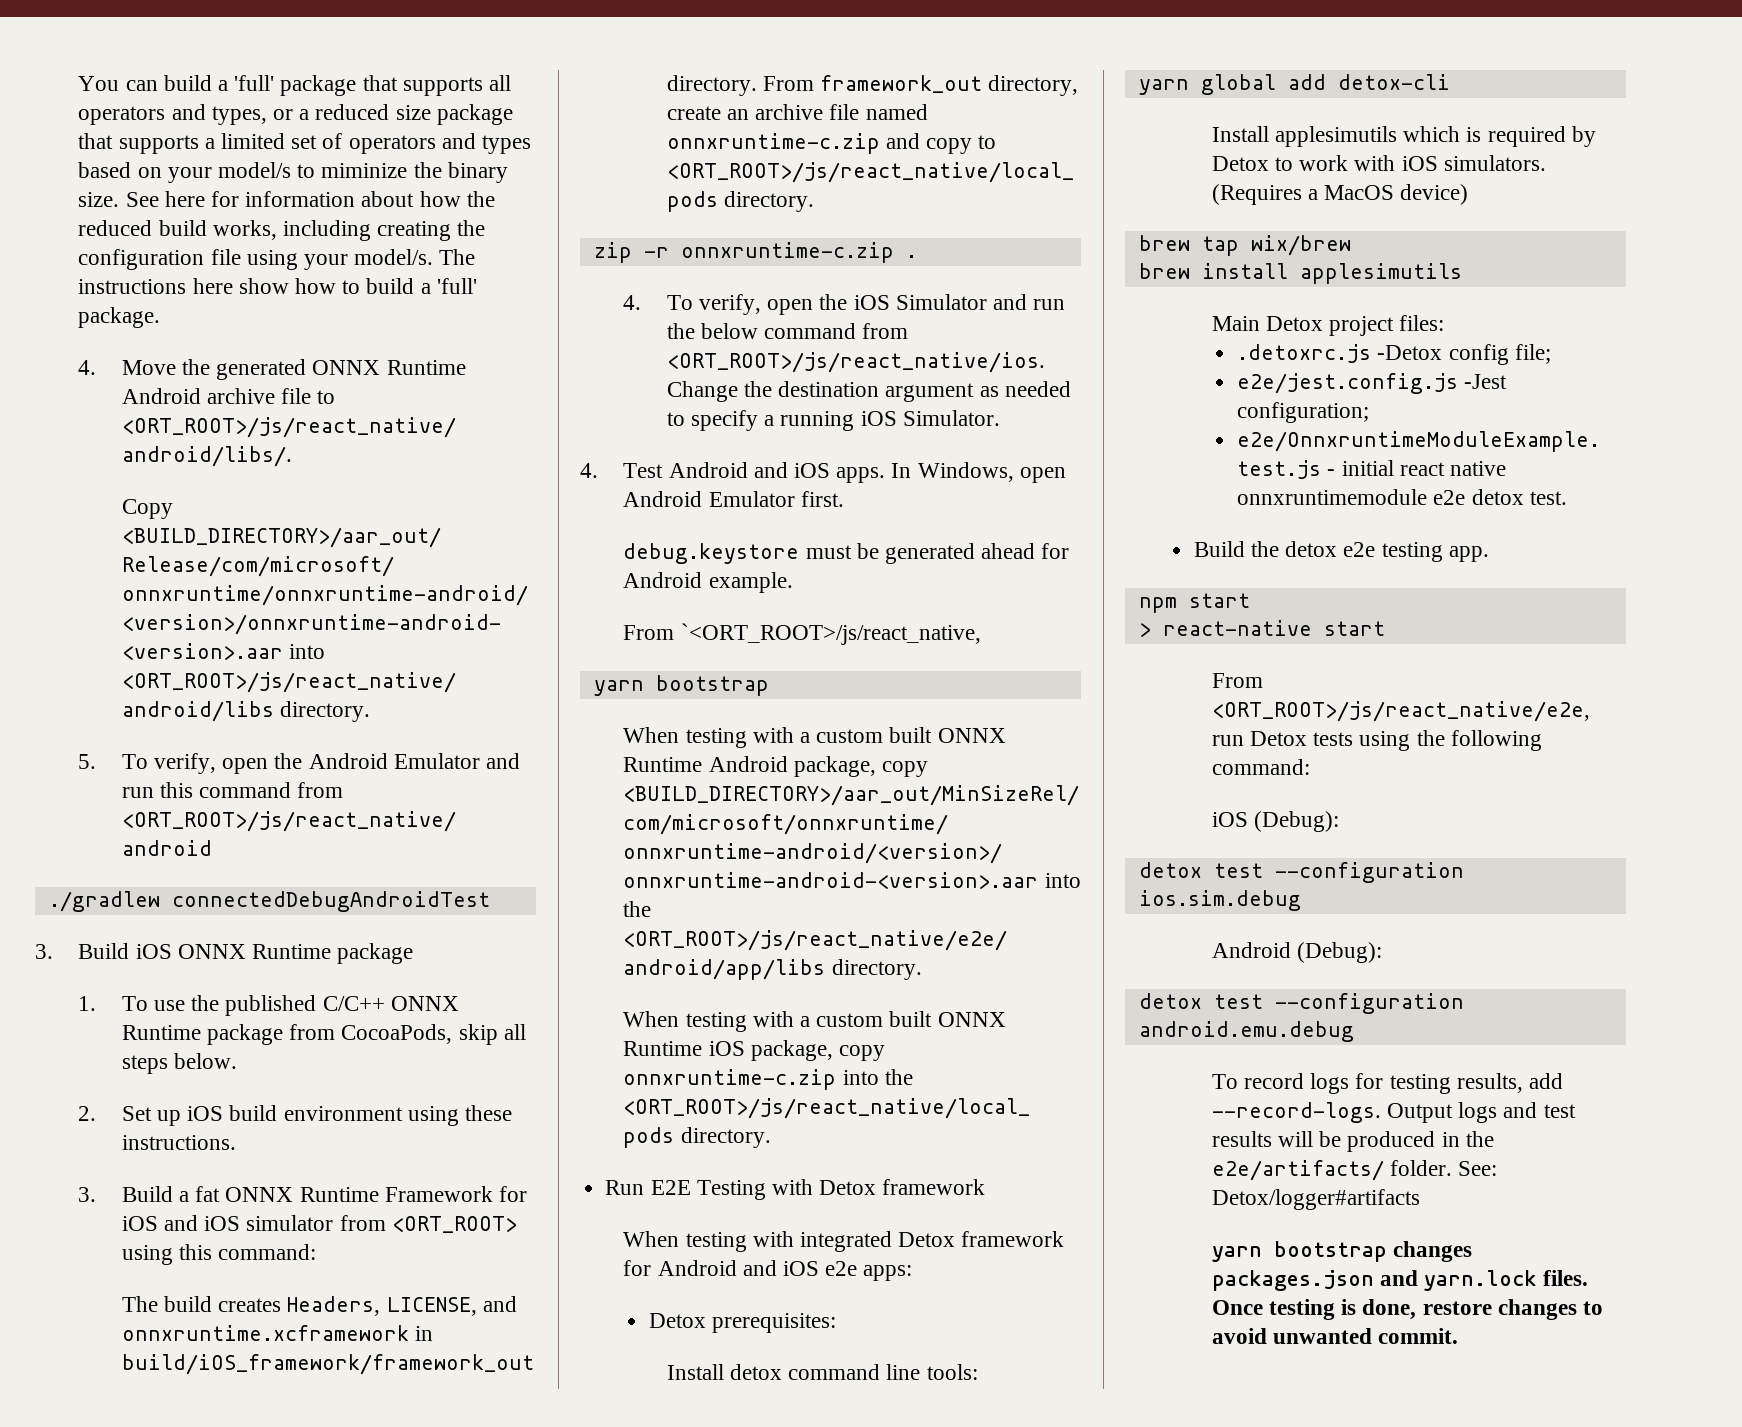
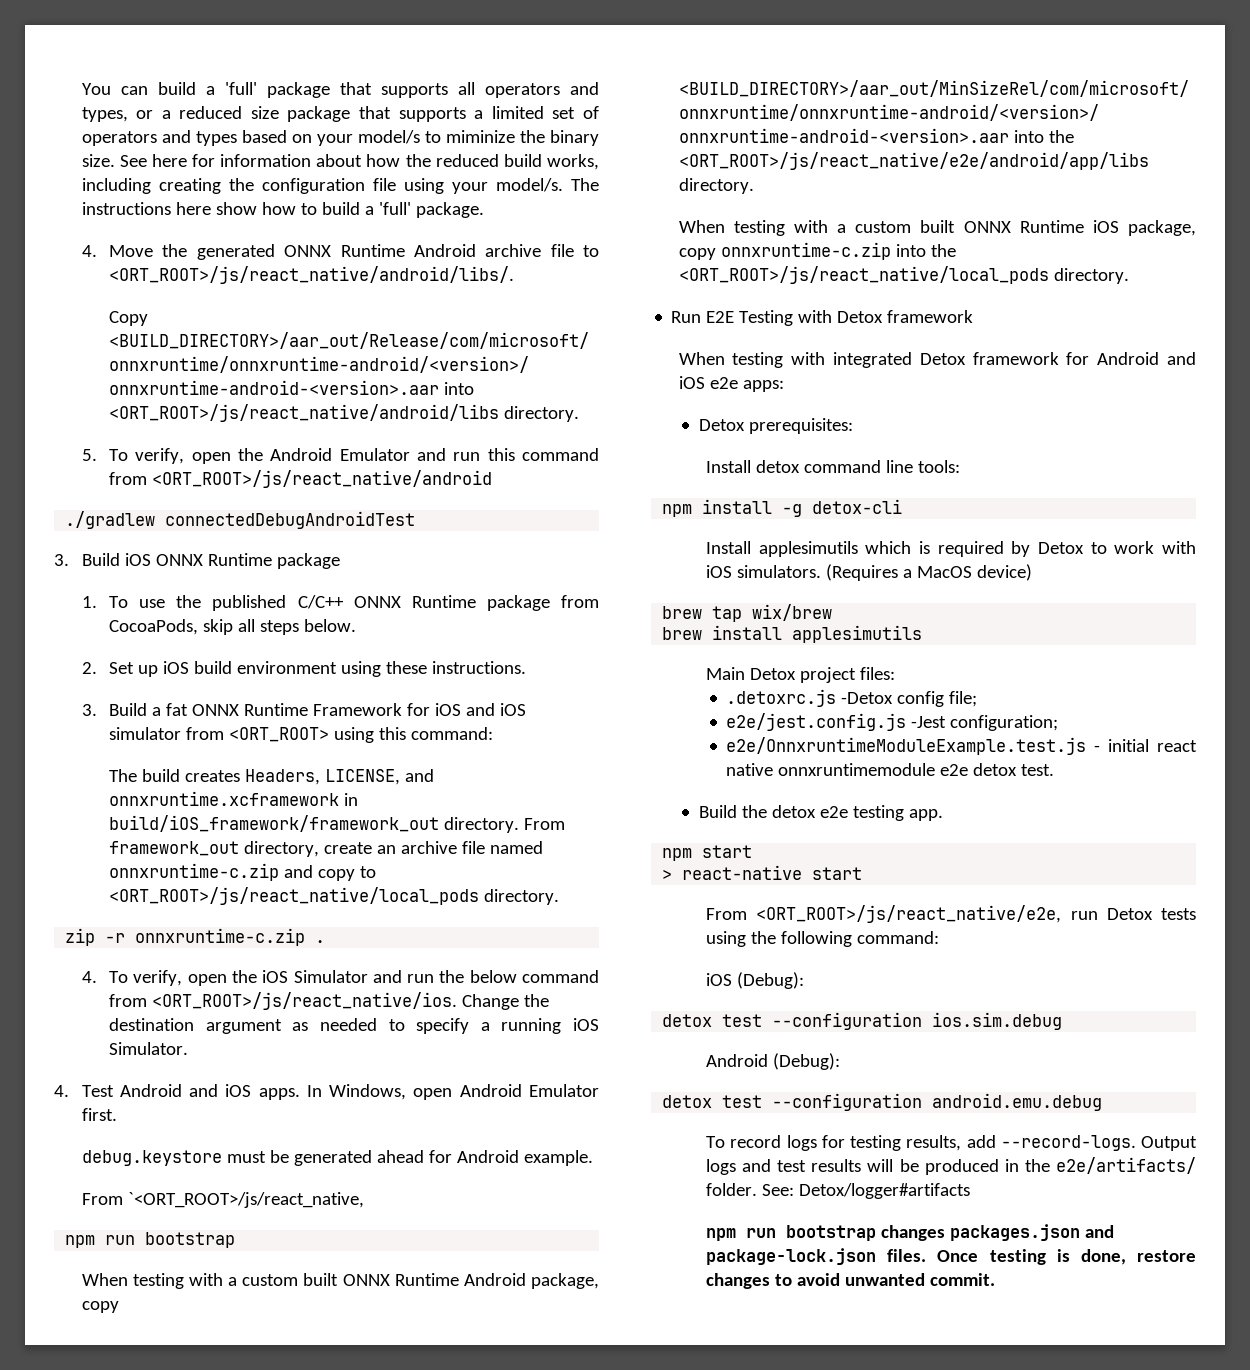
[593,680,644,696] yarn -> [65,1235,136,1248] npm run
[1138,74,1326,95] yarn global add -> [662,499,803,517] npm install -g
[1211,1246,1262,1262] yarn -> [706,1228,777,1241] npm run
[1424,1270,1538,1291] yarn.lock -> [706,1248,877,1265] package-lock.json

